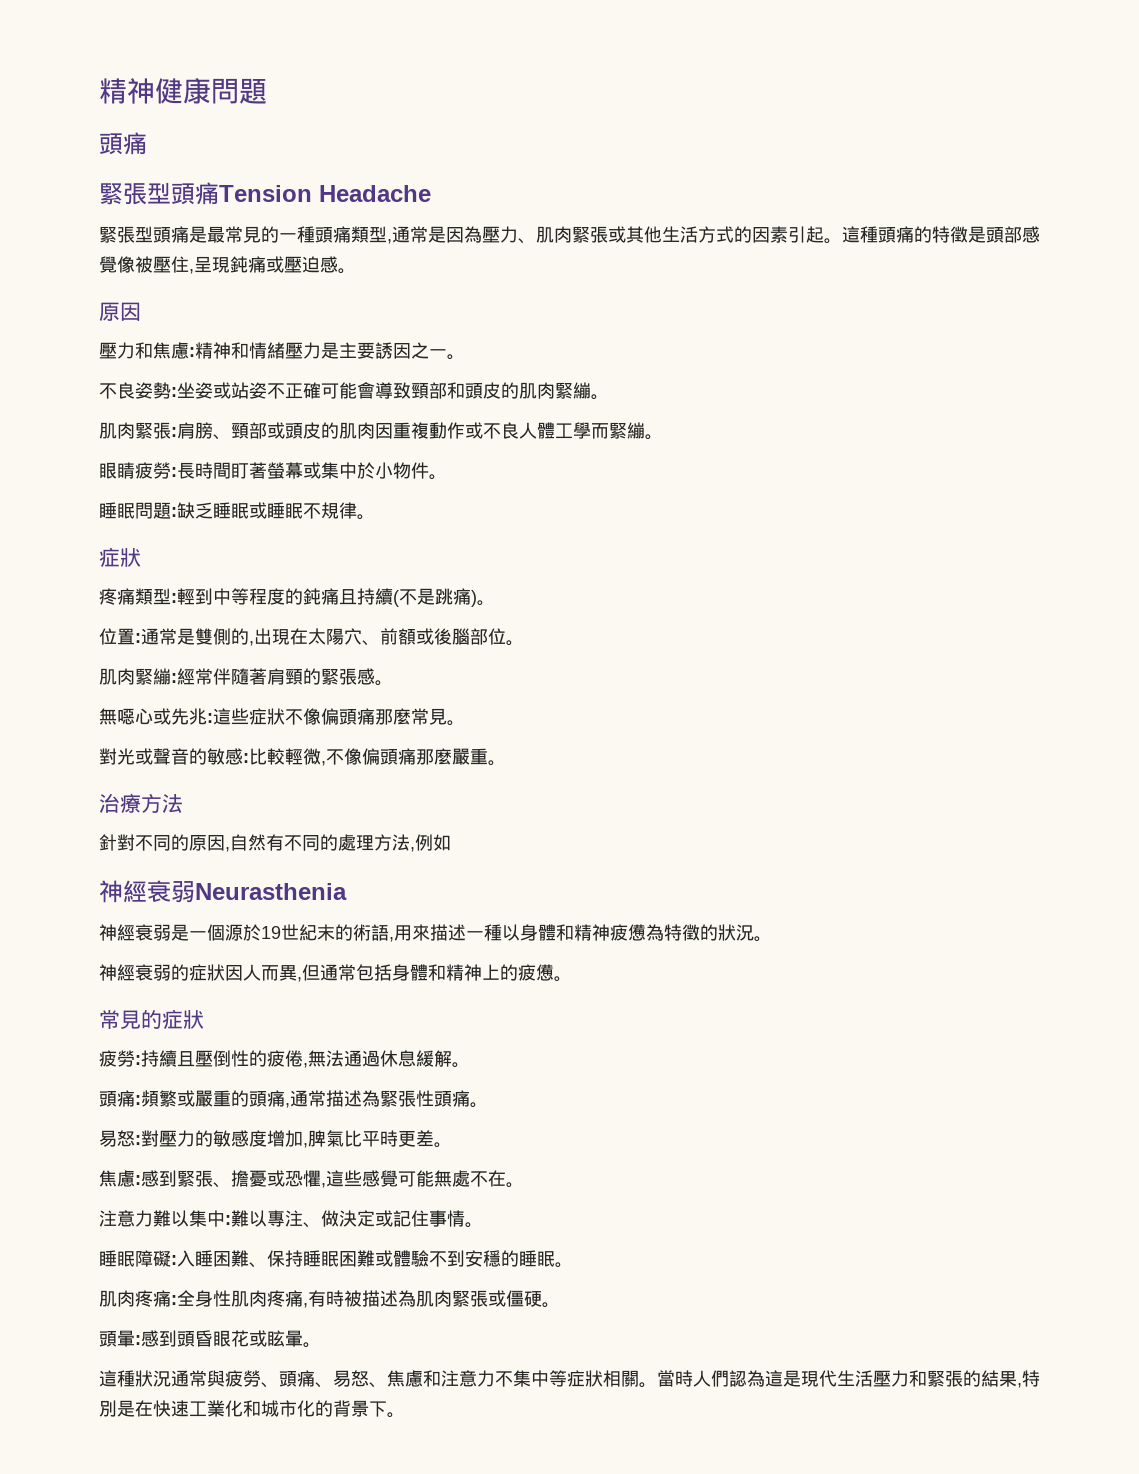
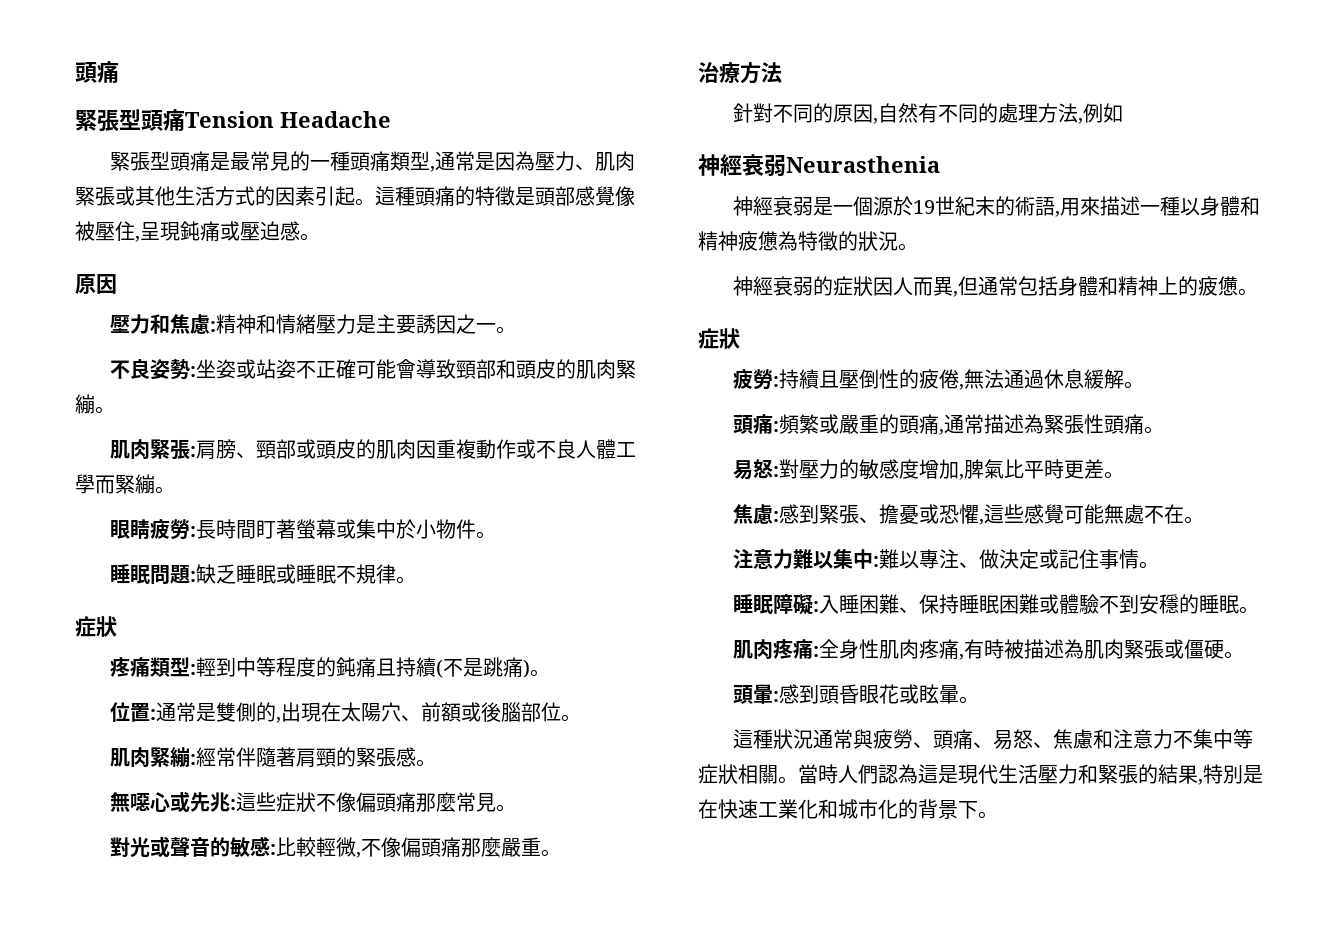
[99,78,267,104] 精神健康問題 // -> (75, 72) none
[99,1010,162,1029] 常見的 -> (1258, 292) none

